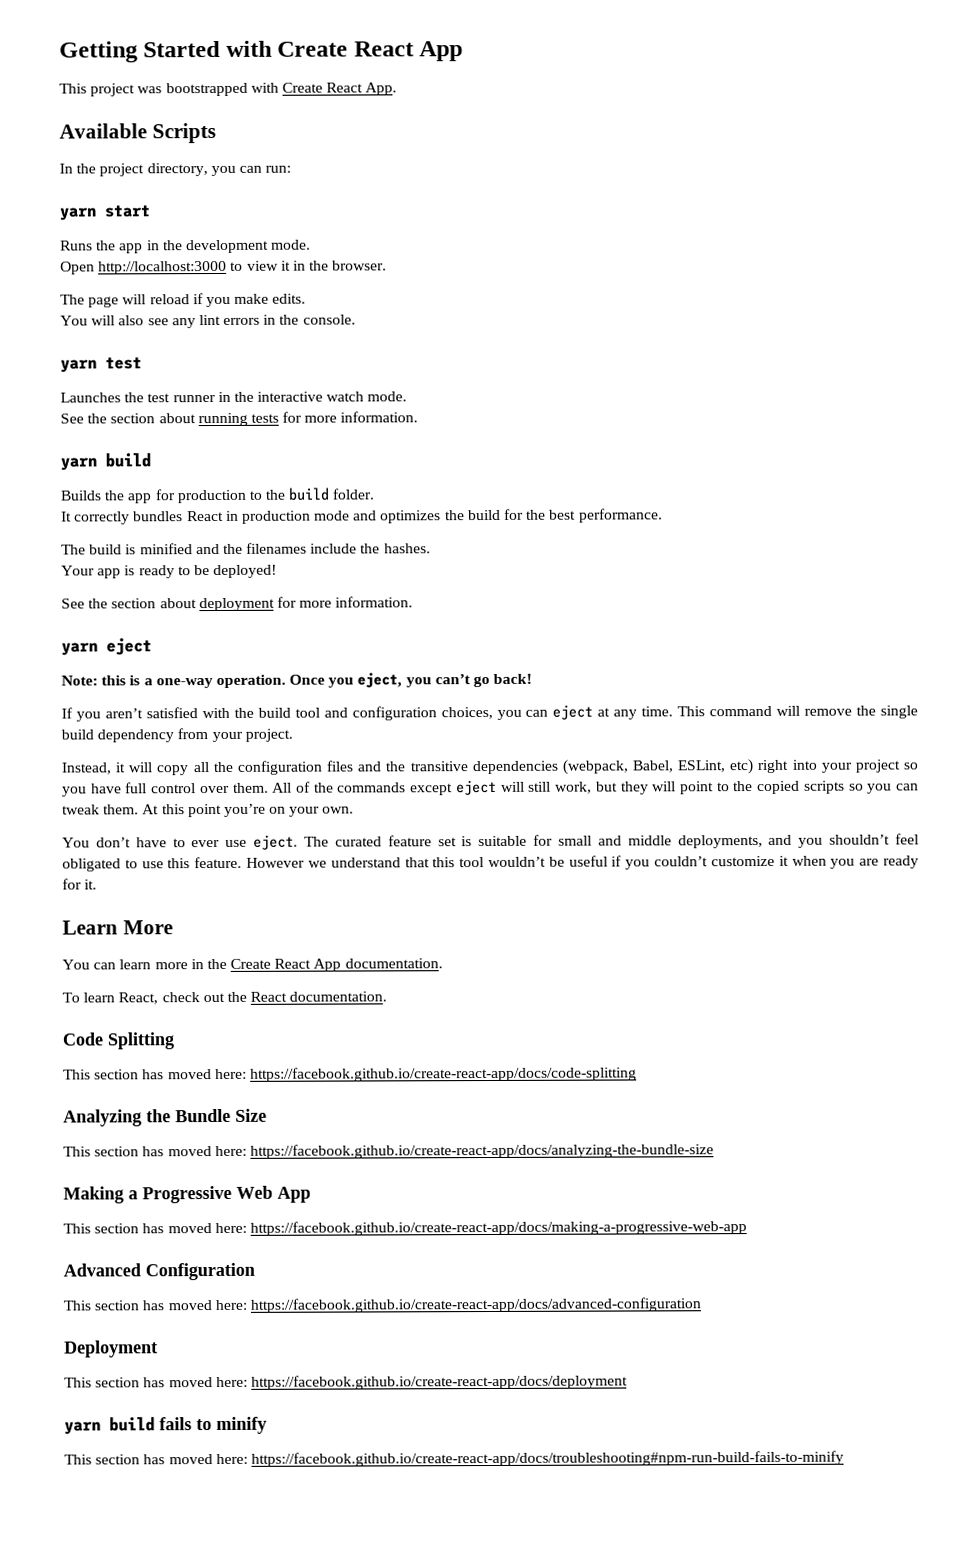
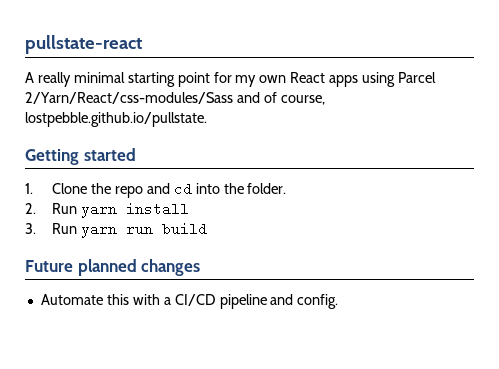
[59,40,464,63] [59,82,398,97] [59,123,216,144] [59,163,292,177] [59,205,150,221] [60,239,312,254] [60,260,388,275] [60,293,307,308] [60,314,356,329] [60,357,142,373] [60,391,408,403] [60,411,419,427] [60,452,151,471] [60,487,376,504] [61,508,663,525] [61,542,431,555] [61,564,278,579] [61,596,414,612] [61,637,152,656] [61,672,533,689] [61,704,919,722] [61,728,293,743] [61,759,918,776] [62,779,920,797] [62,803,355,818] [62,833,919,850] [62,855,920,872] [62,878,98,890] [62,920,173,935] [62,958,443,972] [62,991,388,1005] [62,1032,175,1050] [63,1066,637,1082] [63,1108,267,1127] [63,1143,714,1159] [63,1185,311,1204] [63,1220,747,1236] [63,1262,255,1281] [63,1297,701,1313] [64,1340,158,1358] [64,1374,628,1390] [64,1416,267,1435] [64,1450,844,1467] Getting Started with Create React App // This project was bootstrapped with Create React App. // Available Scripts // In the project directory, you can run: // yarn start // Runs the app in the development mode. // Open http://localhost:3000 to view it in the browser. // The page will reload if you make edits. // You will also see any lint errors in the console. // yarn test // Launches the test runner in the interactive watch mode. // See the section about running tests for more information. // yarn build // Builds the app for production to the build folder. // It correctly bundles React in production mode and optimizes the build for the best performance. // The build is minified and the filenames include the hashes. // Your app is ready to be deployed! // See the section about deployment for more information. // yarn eject // Note: this is a one-way operation. Once you eject, you can’t go back! // If you aren’t satisfied with the build tool and configuration choices, you can eject at any time. This command will remove the single build dependency from your project. // Instead, it will copy all the configuration files and the transitive dependencies (webpack, Babel, ESLint, etc) right into your project so you have full control over them. All of the commands except eject will still work, but they will point to the copied scripts so you can tweak them. At this point you’re on your own. // You don’t have to ever use eject. The curated feature set is suitable for small and middle deployments, and you shouldn’t feel obligated to use this feature. However we understand that this tool wouldn’t be useful if you couldn’t customize it when you are ready for it. // Learn More // You can learn more in the Create React App documentation. // To learn React, check out the React documentation. // Code Splitting // This section has moved here: https://facebook.github.io/create-react-app/docs/code-splitting // Analyzing the Bundle Size // This section has moved here: https://facebook.github.io/create-react-app/docs/analyzing-the-bundle-size // Making a Progressive Web App // This section has moved here: https://facebook.github.io/create-react-app/docs/making-a-progressive-web-app // Advanced Configuration // This section has moved here: https://facebook.github.io/create-react-app/docs/advanced-configuration // Deployment // This section has moved here: https://facebook.github.io/create-react-app/docs/deployment // yarn build fails to minify // This section has moved here: https://facebook.github.io/create-react-app/docs/troubleshooting#npm-run-build-fails-to-minify -> [25,35,142,54] [25,72,437,87] [25,92,325,105] [25,112,207,127] [25,148,136,165] [25,182,287,198] [25,202,189,218] [25,222,207,238] [25,259,201,276] [40,294,339,309] pullstate-react // A really minimal starting point for my own React apps using Parcel 2/Yarn/React/css-modules/Sass and of course, lostpebble.github.io/pullstate. // Getting started // 1. Clone the repo and cd into the folder. // 2. Run yarn install // 3. Run yarn run build // Future planned changes // Automate this with a CI/CD pipeline and config.

